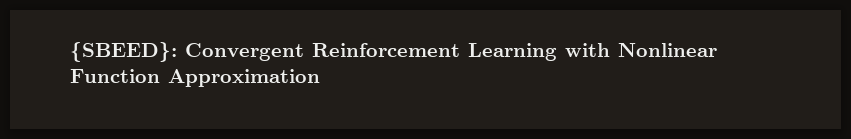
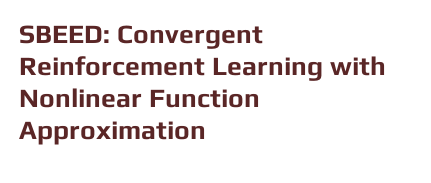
[70,42,177,62] {SBEED}: -> [19,25,110,44] SBEED:

